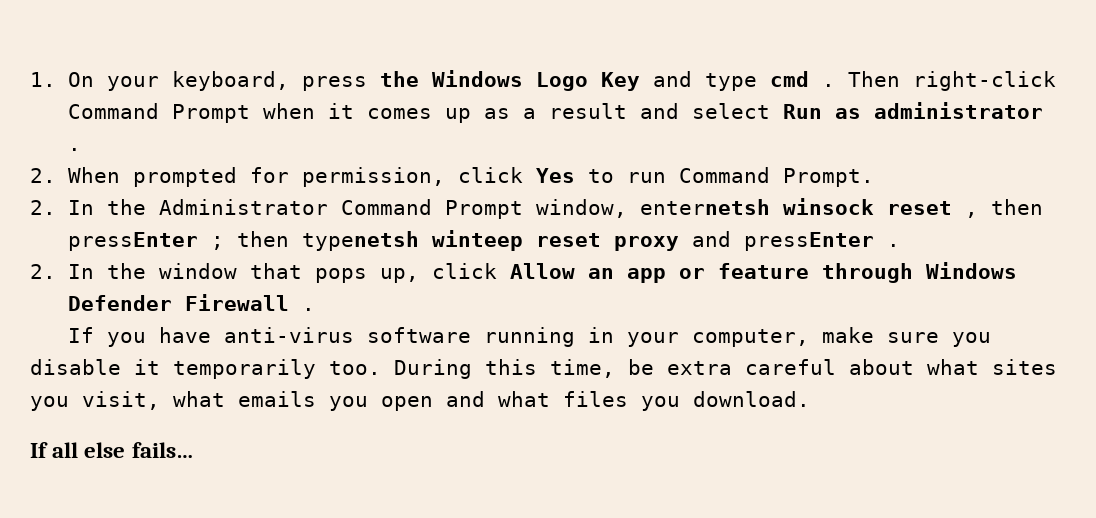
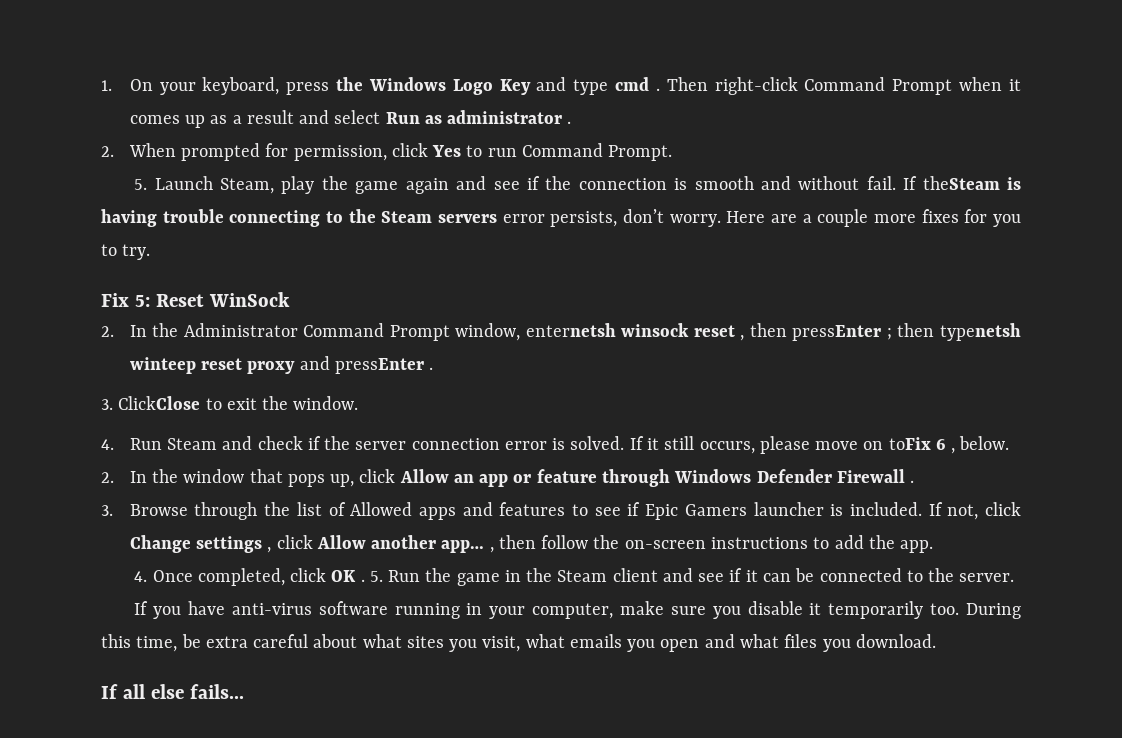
(875, 177) none -> [134,176,1022,194] [101,209,1021,227] [101,244,151,260] [101,292,290,307] // 5. Launch Steam, play the game again and see if the connection is smooth and without fail. If theSteam is having trouble connecting to the Steam servers error persists, don’t worry. Here are a couple more fixes for you to try. // Fix 5: Reset WinSock
(901, 245) none -> [101,396,359,410] [101,436,1010,454] // 3. ClickClose to exit the window. // 4. Run Steam and check if the server connection error is solved. If it still occurs, please move on toFix 6 , below.
(316, 309) none -> [101,502,1021,520] [129,535,934,553] [134,568,1015,586] // 3. Browse through the list of Allowed apps and features to see if Epic Gamers launcher is included. If not, click Change settings , click Allow another app… , then follow the on-screen instructions to add the app. // 4. Once completed, click OK . 5. Run the game in the Steam client and see if it can be connected to the server.

